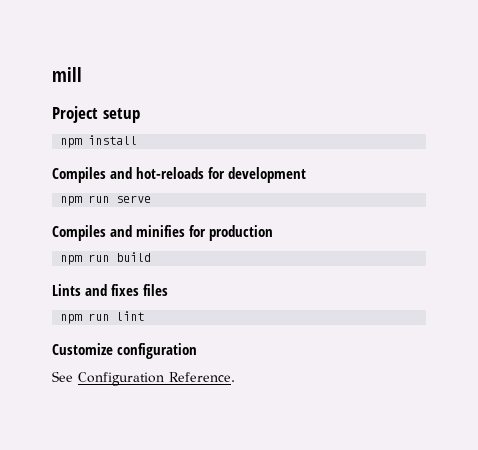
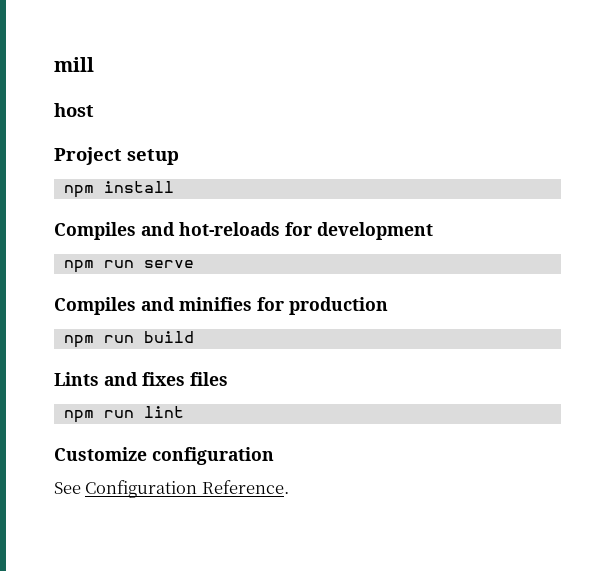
(82, 74) none -> [54,103,94,117] // host

